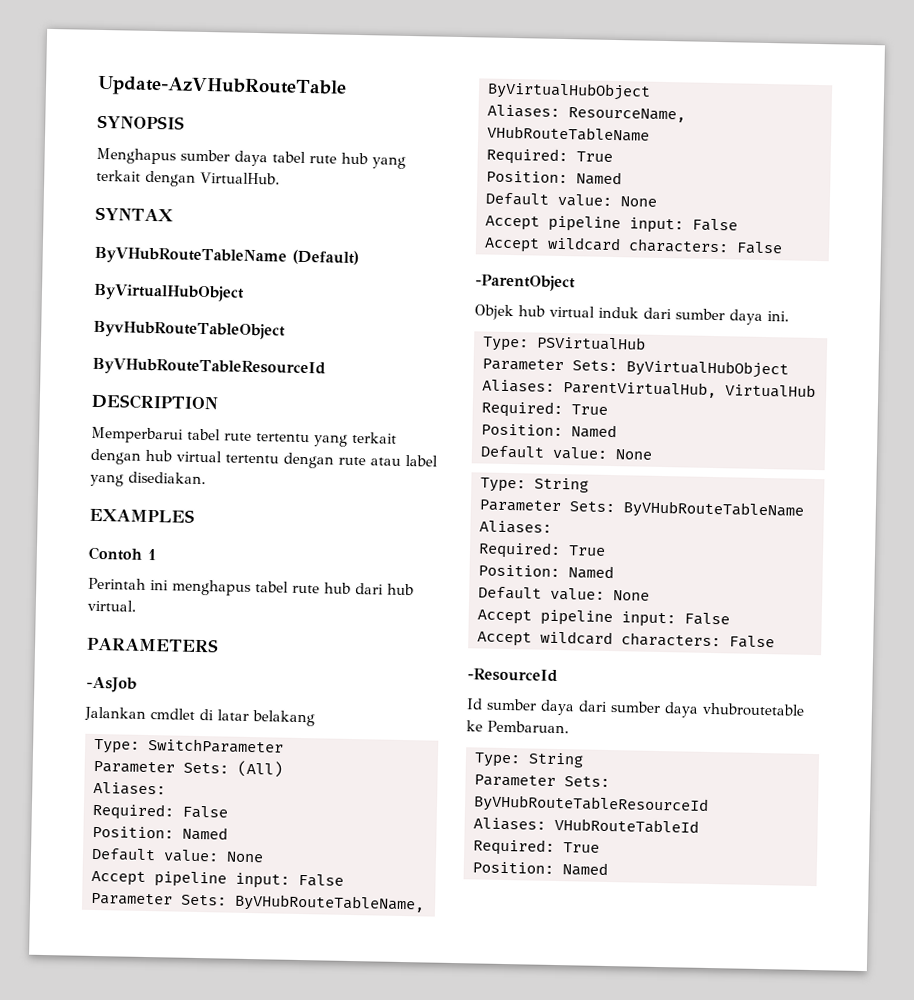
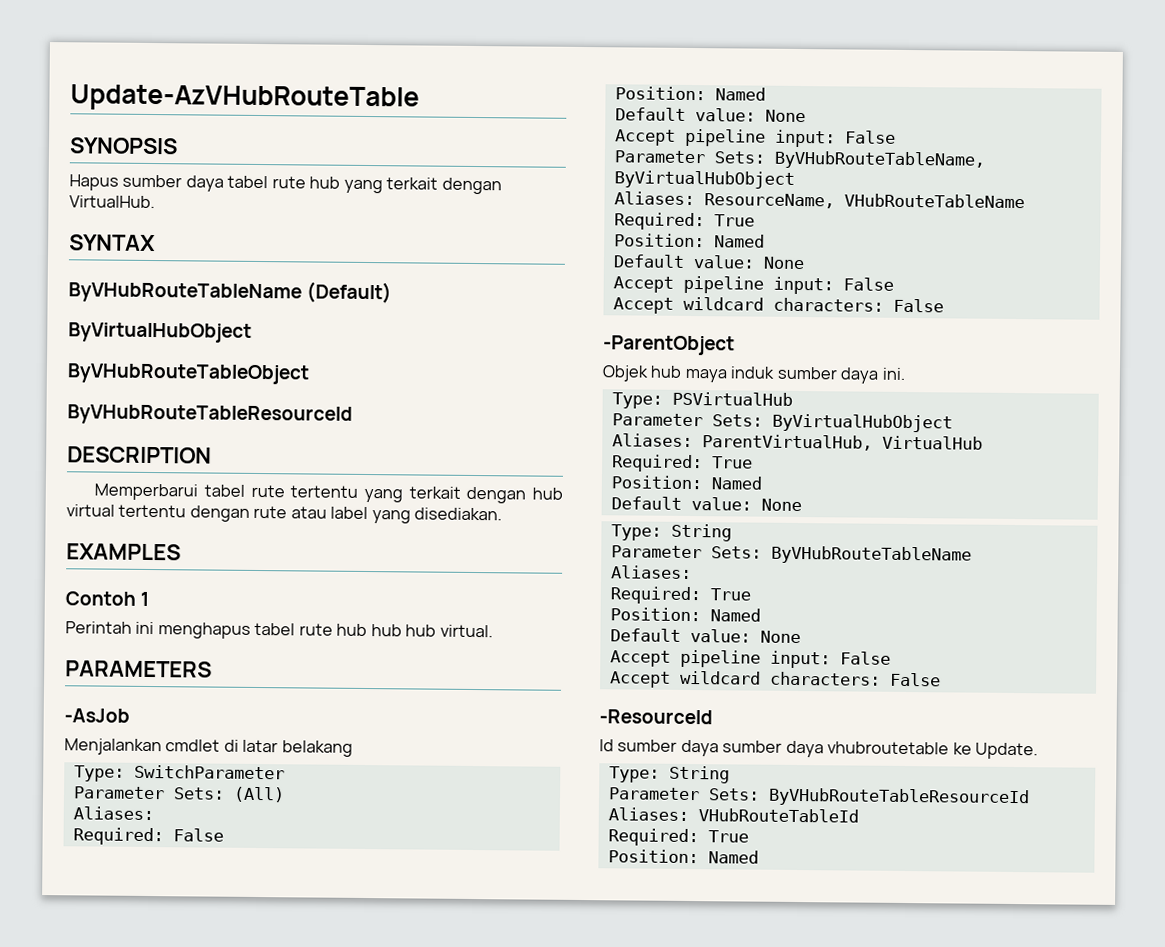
[96,147,176,165] Menghapus -> [69,174,119,191] Hapus
[93,320,286,340] ByvHubRouteTableObject -> [67,363,309,385] ByVHubRouteTableObject
[355,583,384,595] dari -> [370,624,402,637] hub
[84,706,146,722] Jalankan -> [64,738,162,756] Menjalankan
[549,305,672,320] virtual induk dari -> [684,366,775,383] maya induk
[578,700,608,712] dari -> (719, 748) none
[487,720,569,734] Pembaruan. -> [975,742,1039,760] Update.

